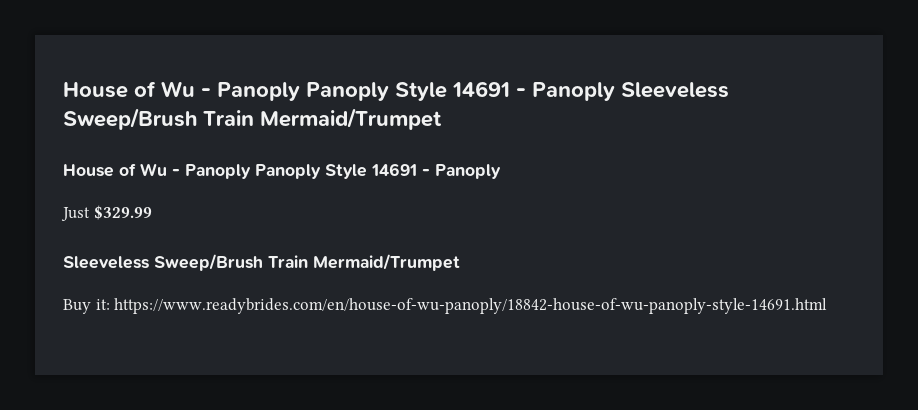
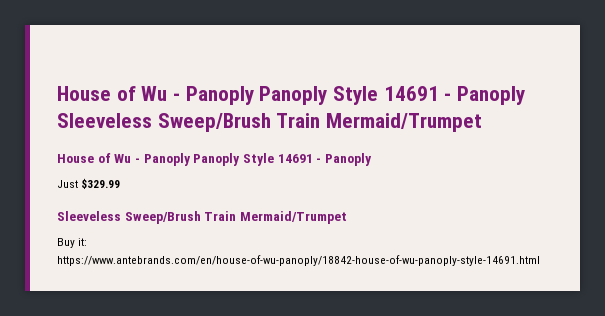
[114,298,828,314] https://www.readybrides.com/en/house-of-wu-panoply/18842-house-of-wu-panoply-style-14691.html -> [57,255,540,266] https://www.antebrands.com/en/house-of-wu-panoply/18842-house-of-wu-panoply-style-14691.html

